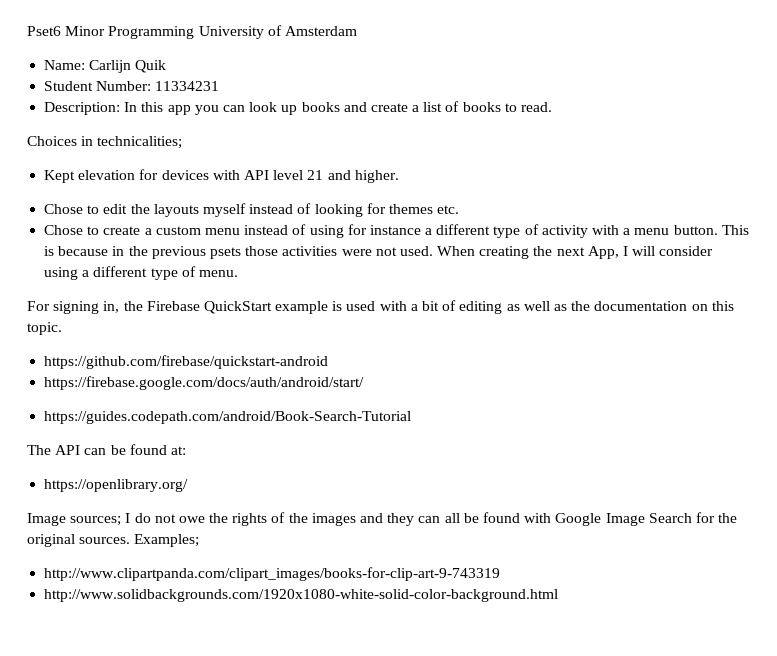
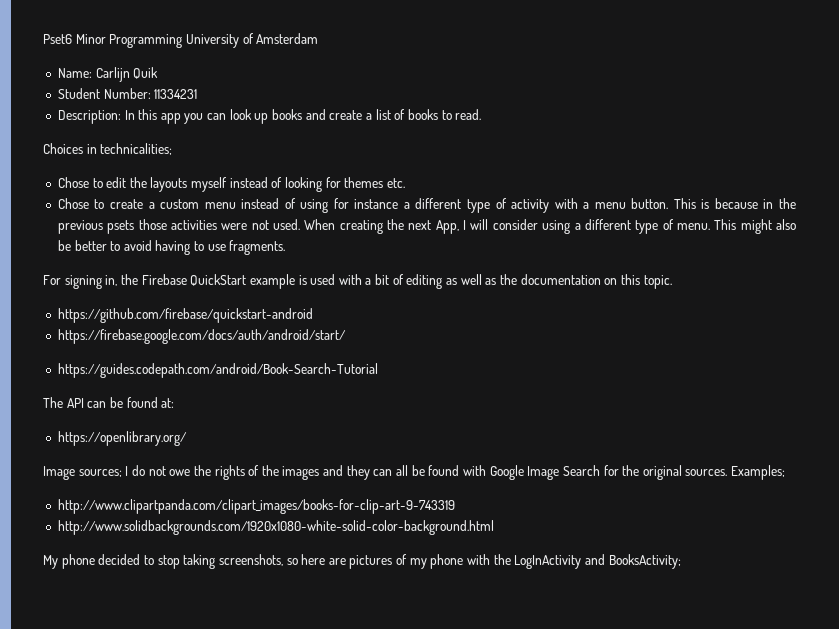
[44,169,399,183] // Kept elevation for devices with API level 21 and higher. -> (173, 149) none
(238, 273) none -> [714,219,796,234] [57,240,286,255] This might also be better to avoid having to use fragments.
(559, 595) none -> [43,554,681,569] // My phone decided to stop taking screenshots, so here are pictures of my phone with the LogInActivity and BooksActivity;

